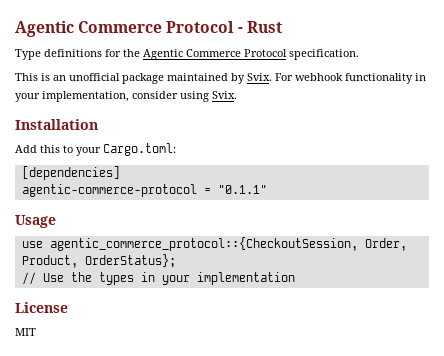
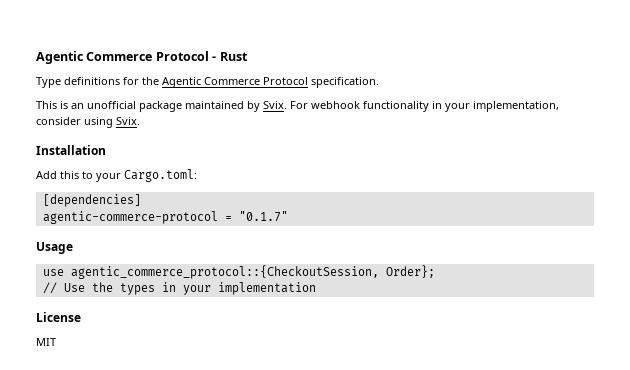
[217,185,267,194] "0.1.1" -> [238,211,288,222] "0.1.7"
[364,238,407,251] [21,254,176,268] Order, Product, OrderStatus}; -> [385,265,435,278] Order};

